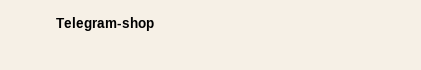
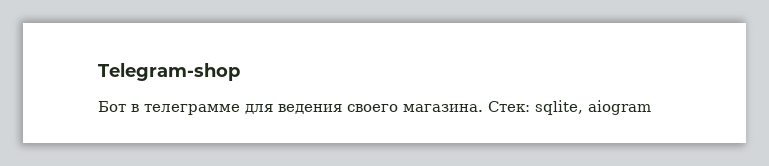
(154, 24) none -> [98,100,651,115] // Бот в телеграмме для ведения своего магазина. Стек: sqlite, aiogram

